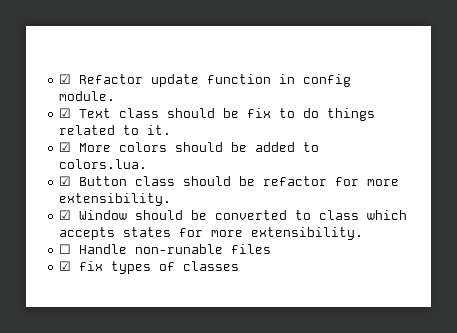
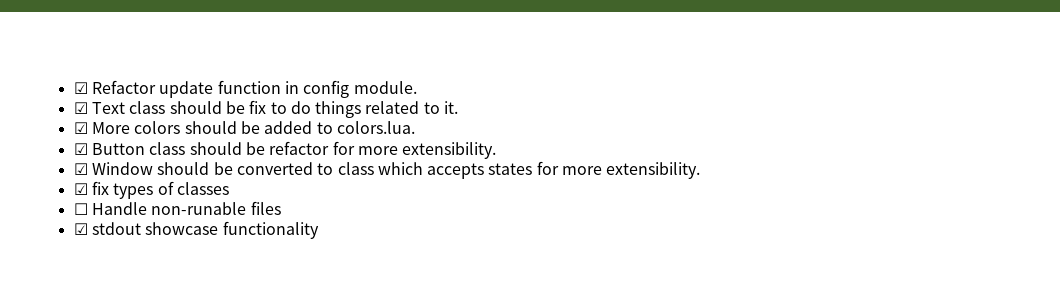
(364, 233) none -> [73,181,229,199] // ☑ fix types of classes
[79,261,240,274] fix types of classes -> [91,221,319,239] stdout showcase functionality

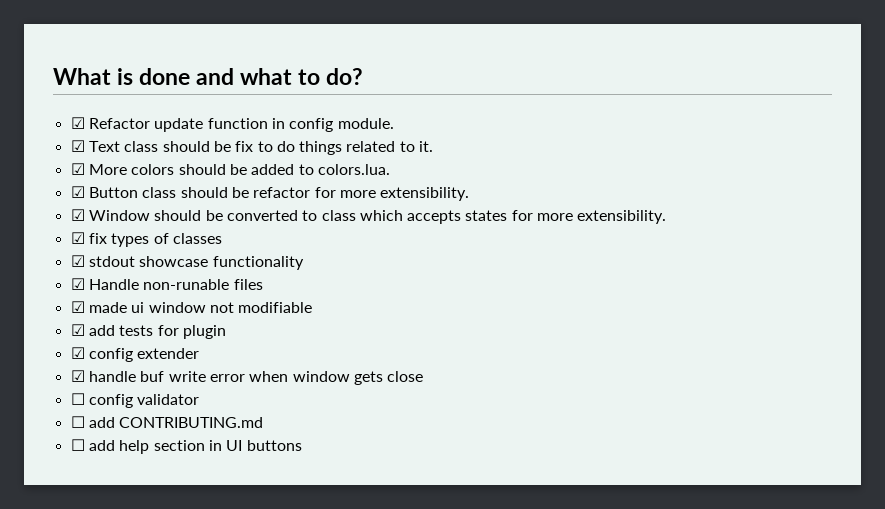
(73, 88) none -> [53,68,364,85] What is done and what to do? //
[73,203,88,215] ☐ -> [70,255,304,270] [70,278,85,290] ☑ stdout showcase functionality // ☑
[91,221,319,239] stdout showcase functionality -> [88,302,313,313] [70,324,226,339] [70,347,200,362] [70,370,424,385] [70,393,200,408] [70,416,264,428] [70,439,302,454] made ui window not modifiable // ☑ add tests for plugin // ☑ config extender // ☑ handle buf write error when window gets close // ☐ config validator // ☐ add CONTRIBUTING.md // ☐ add help section in UI buttons

